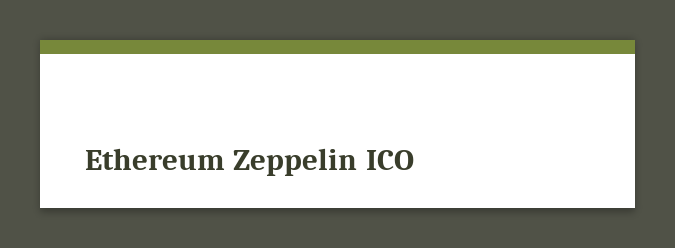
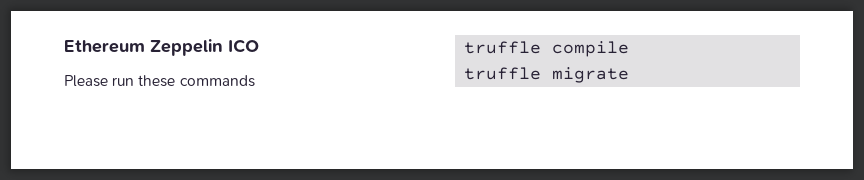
(414, 160) none -> [64,75,255,87] [464,41,630,57] [464,67,630,83] // Please run these commands // truffle compile // truffle migrate

